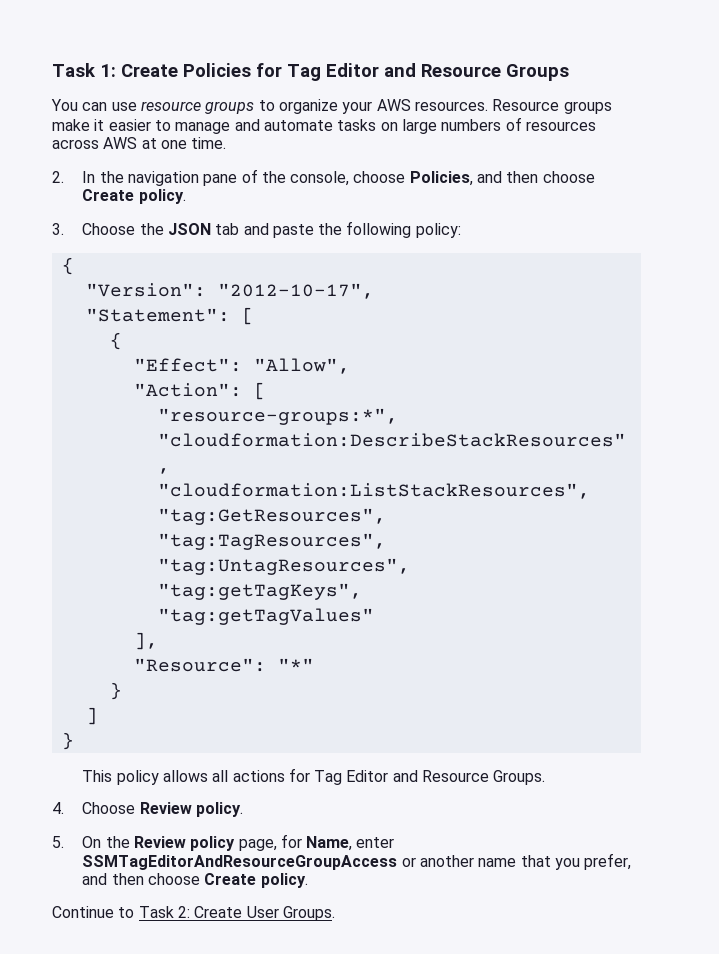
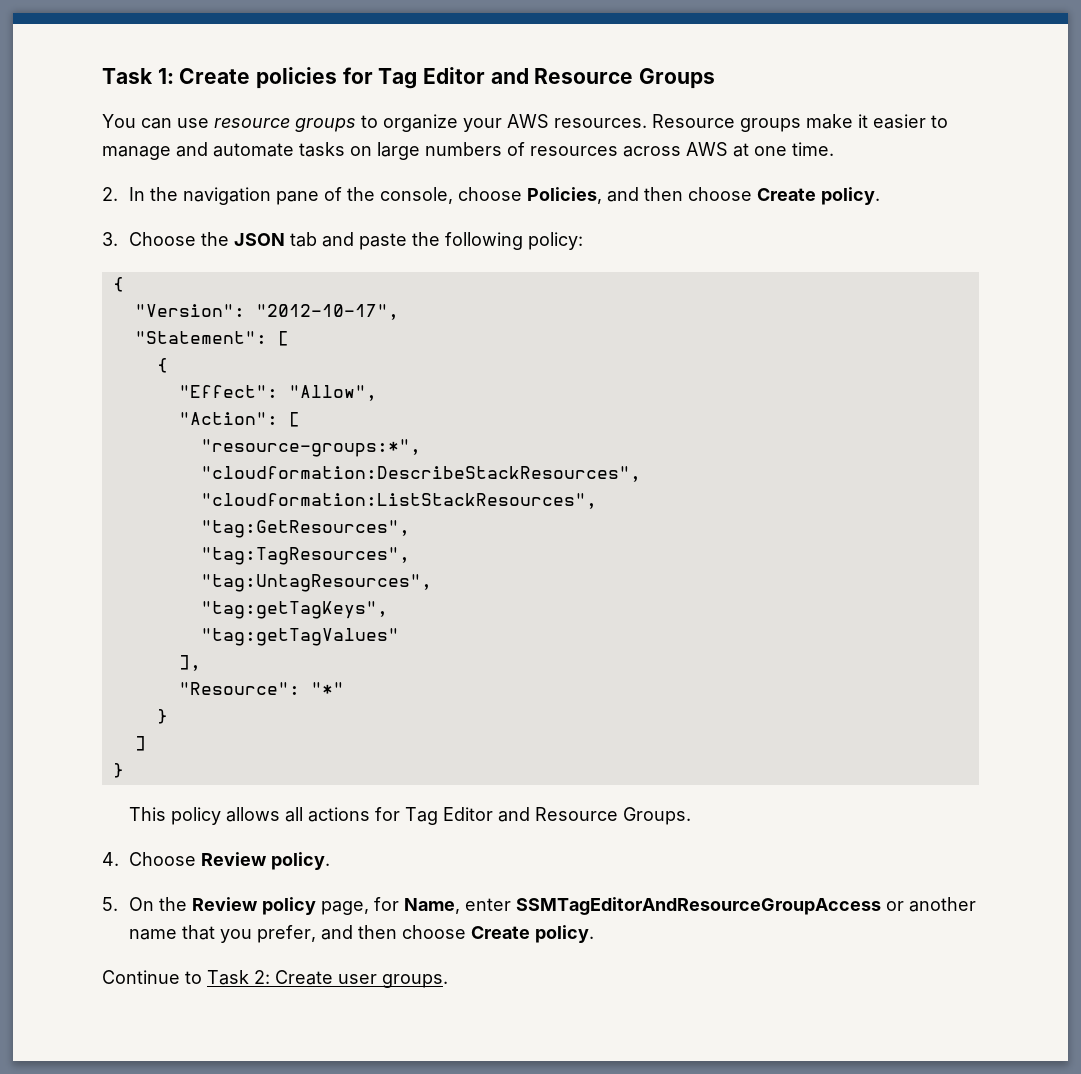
[183,63,251,77] Policies -> [256,67,338,89] policies
[246,906,335,921] User Groups. -> [338,974,448,988] user groups.

